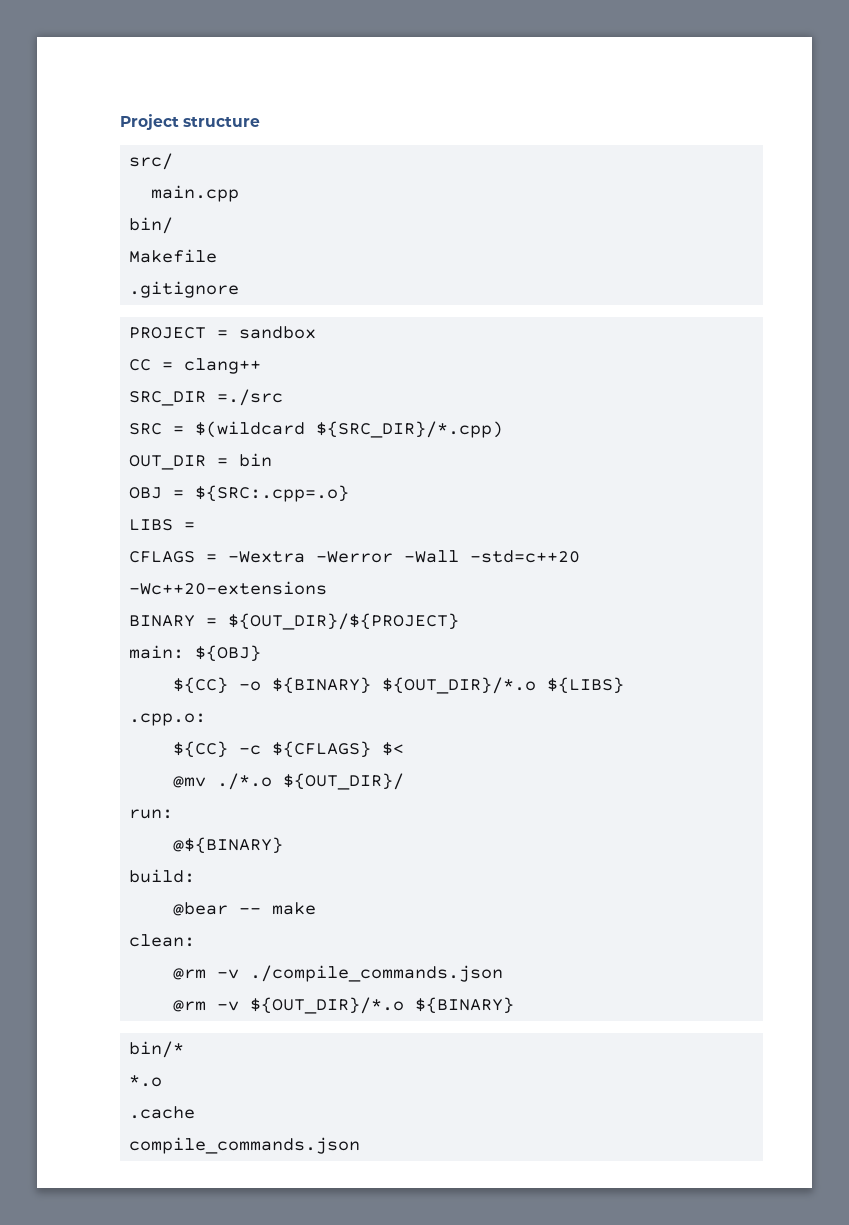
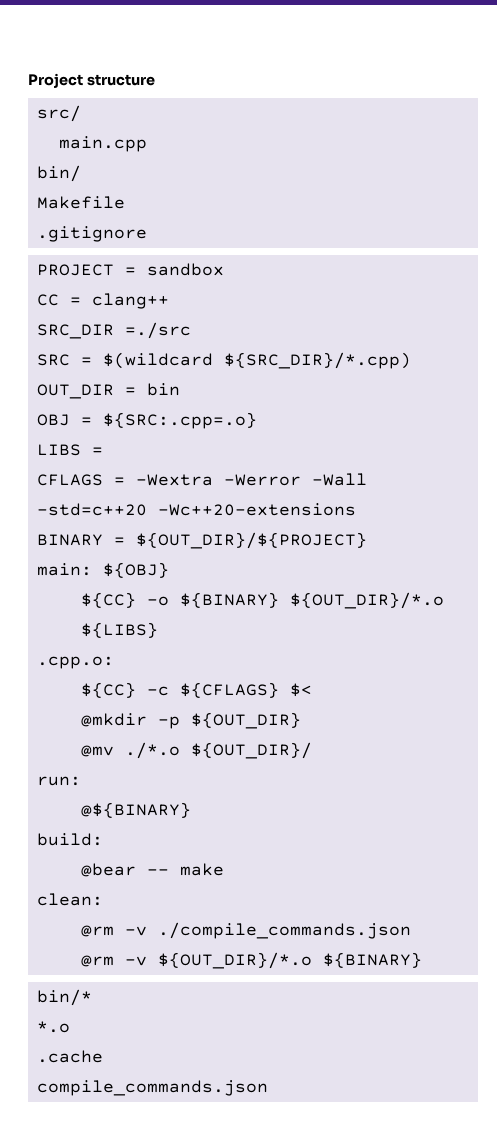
(405, 749) none -> [80,712,301,729] // @mkdir -p ${OUT_DIR}

